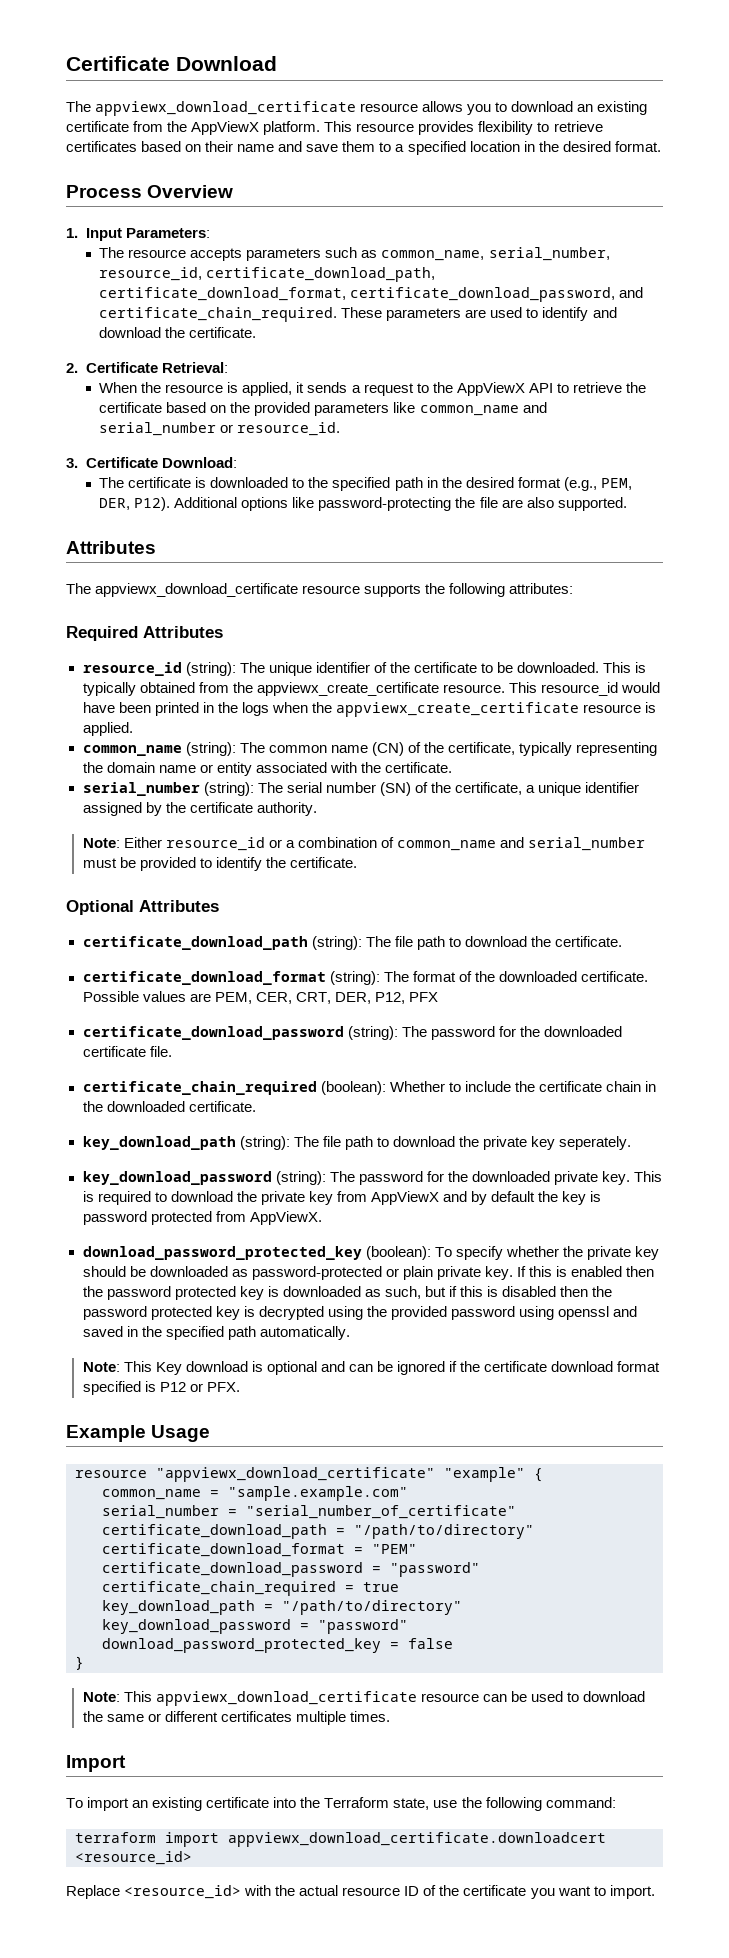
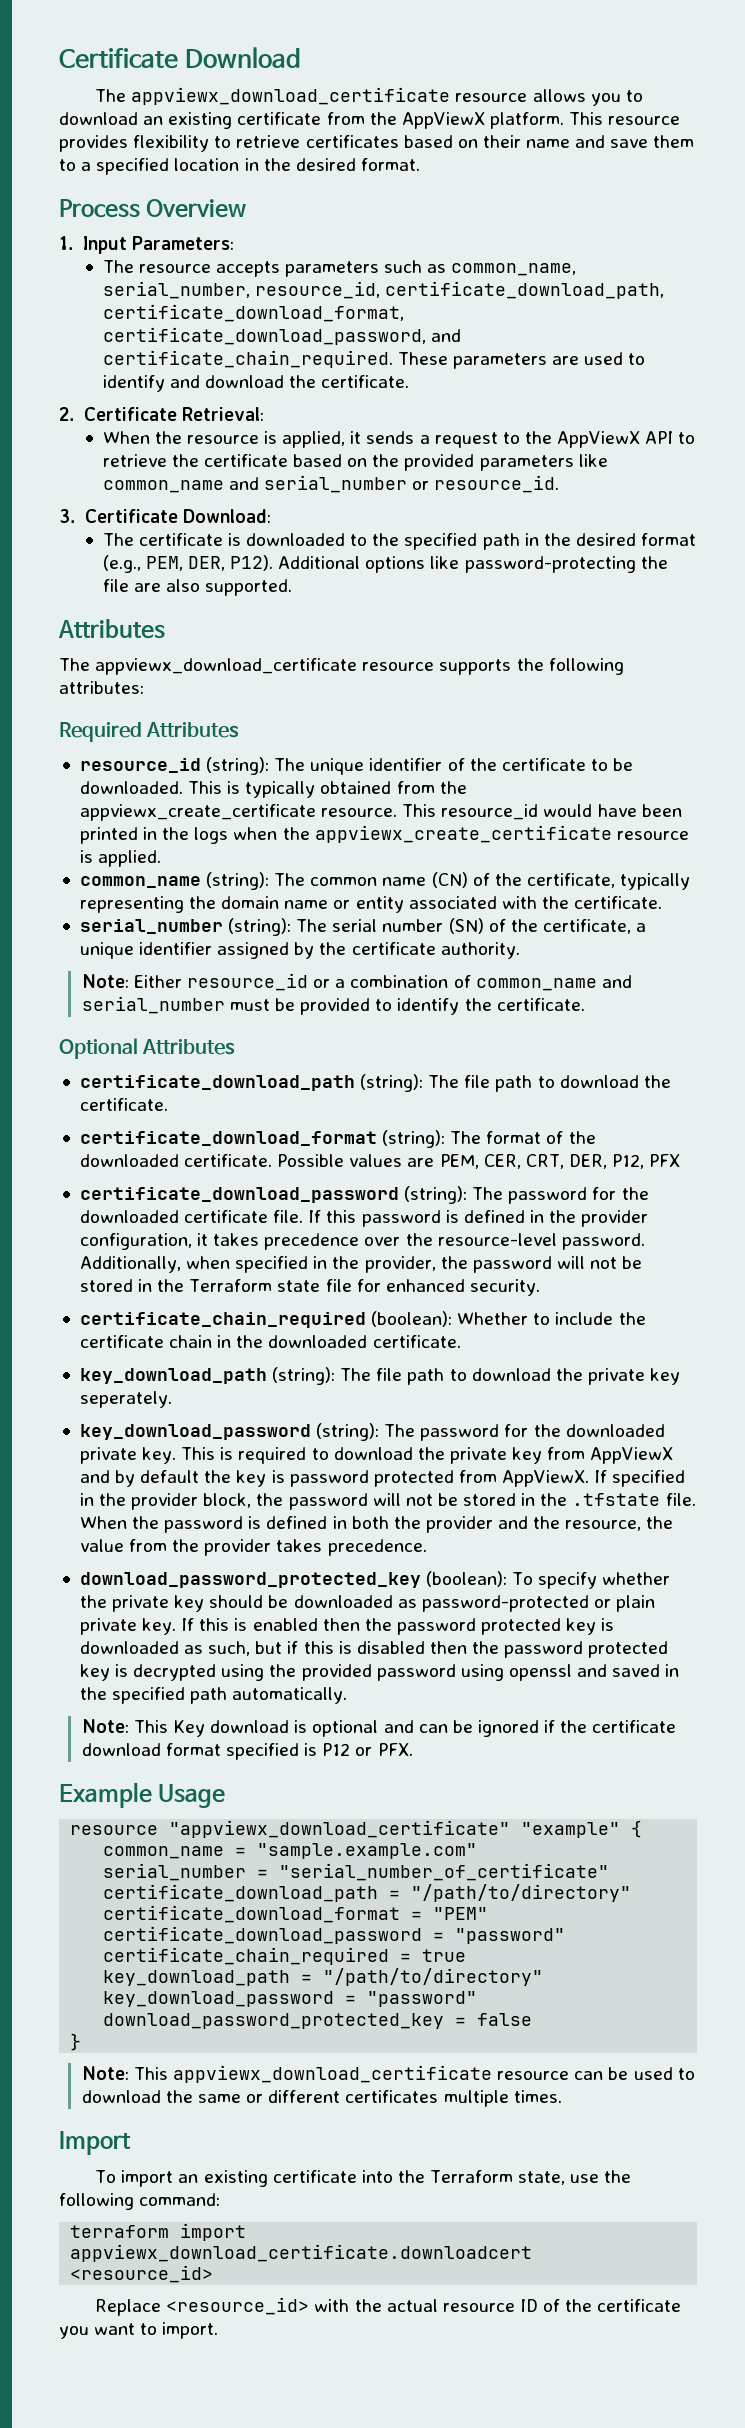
(172, 1051) none -> [308,1210,649,1227] [79,1233,645,1250] [79,1256,643,1273] [79,1279,540,1296] If this password is defined in the provider configuration, it takes precedence over the resource-level password. Additionally, when specified in the provider, the password will not be stored in the Terraform state file for enhanced security.
(322, 1218) none -> [594,1470,686,1487] [79,1493,696,1510] [79,1516,674,1533] [79,1539,427,1556] If specified in the provider block, the password will not be stored in the .tfstate file. When the password is defined in both the provider and the resource, the value from the provider takes precedence.

